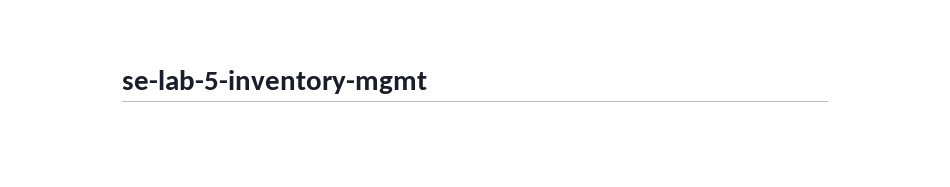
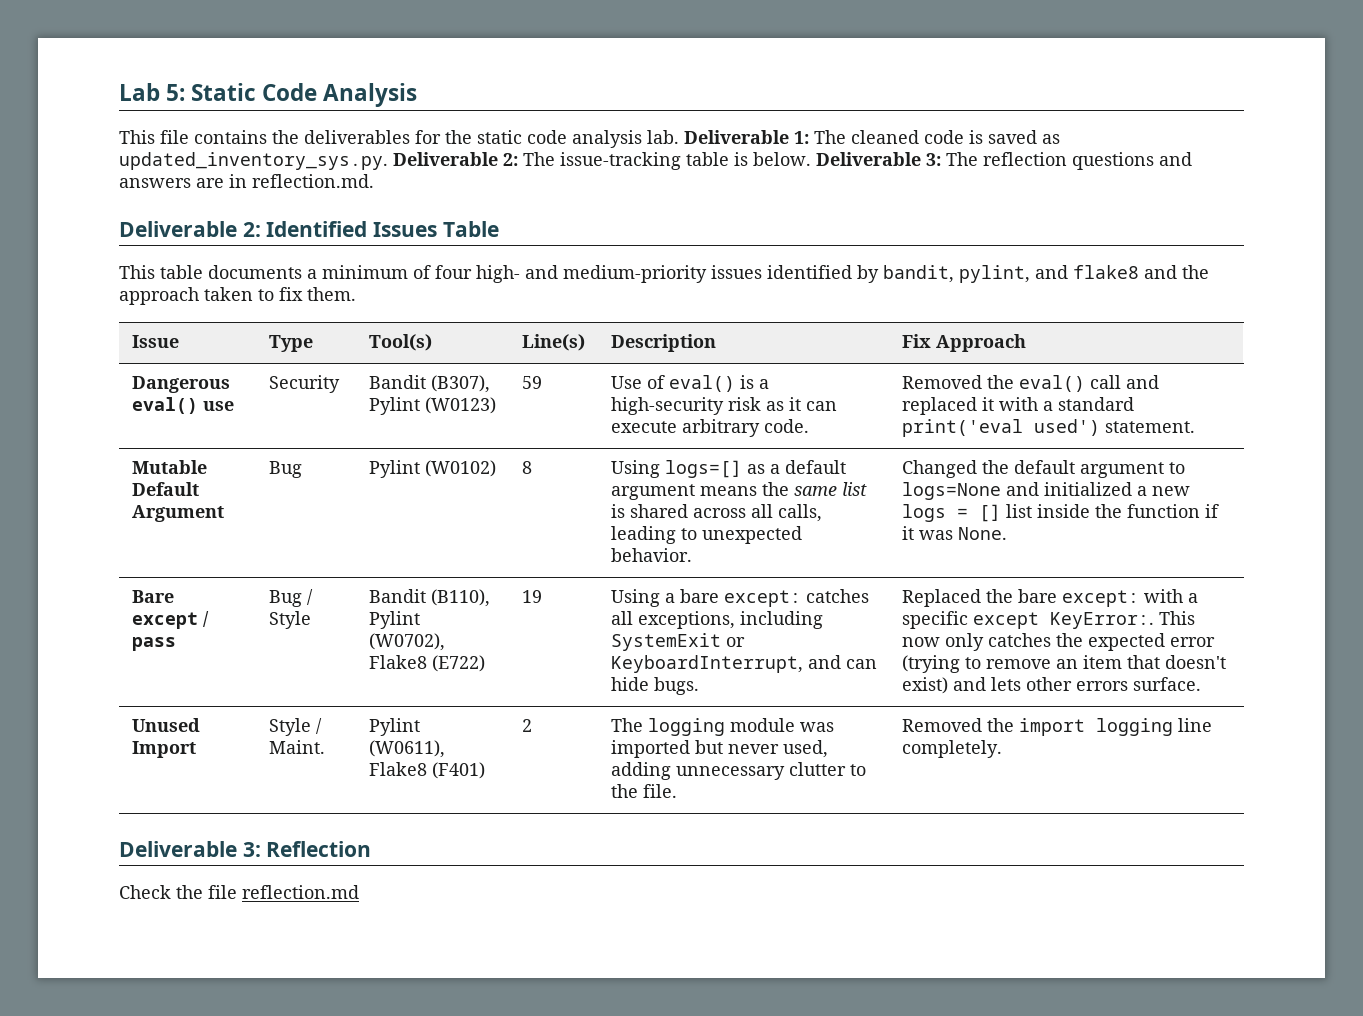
[122,70,427,94] se-lab-5-inventory-mgmt -> [119,83,418,107] [119,130,1060,148] [119,152,1192,170] [119,174,374,188] [119,221,499,237] [119,265,1209,283] [119,287,356,305] [131,335,179,348] [268,335,313,352] [368,334,432,351] [521,334,585,351] [610,334,716,352] [901,334,1026,352] [131,376,230,393] [131,397,234,414] [268,375,340,393] [368,375,490,393] [368,397,496,415] [521,376,542,389] [610,375,769,392] [610,397,837,415] [610,419,809,437] [901,375,1159,392] [901,397,1134,415] [901,419,1195,437] [131,460,207,474] [131,482,199,496] [131,505,224,522] [268,461,302,478] [368,460,496,478] [521,461,532,474] [610,460,846,478] [610,482,867,500] [610,504,822,522] [610,526,802,544] [610,548,692,562] [901,460,1185,478] [901,482,1190,500] [901,504,1219,522] [901,526,1007,540] [131,590,174,603] [131,611,209,629] [131,637,176,651] [268,589,313,607] [268,611,311,629] [368,589,490,607] [368,611,420,629] [368,633,445,651] [368,655,485,672] [521,590,542,603] [610,589,869,607] [610,611,823,629] [610,633,745,651] [610,655,877,673] [610,677,699,695] [901,589,1198,607] [901,611,1195,629] [901,633,1215,651] [901,655,1226,673] [901,677,1201,694] [131,718,200,732] [131,741,196,758] [268,718,322,736] [268,740,325,754] [368,718,420,736] [368,740,445,758] [368,762,485,779] [521,719,532,732] [610,718,834,736] [610,740,828,758] [610,762,866,780] [610,784,677,798] [901,718,1212,736] [901,740,1002,758] [119,841,372,857] [119,885,359,899] Lab 5: Static Code Analysis // This file contains the deliverables for the static code analysis lab. Deliverable 1: The cleaned code is saved as updated_inventory_sys.py. Deliverable 2: The issue-tracking table is below. Deliverable 3: The reflection questions and answers are in reflection.md. // Deliverable 2: Identified Issues Table // This table documents a minimum of four high- and medium-priority issues identified by bandit, pylint, and flake8 and the approach taken to fix them. // Issue | Type | Tool(s) | Line(s) | Description | Fix Approach // Dangerous eval() use | Security | Bandit (B307), Pylint (W0123) | 59 | Use of eval() is a high-security risk as it can execute arbitrary code. | Removed the eval() call and replaced it with a standard print('eval used') statement. // Mutable Default Argument | Bug | Pylint (W0102) | 8 | Using logs=[] as a default argument means the same list is shared across all calls, leading to unexpected behavior. | Changed the default argument to logs=None and initialized a new logs = [] list inside the function if it was None. // Bare except / pass | Bug / Style | Bandit (B110), Pylint (W0702), Flake8 (E722) | 19 | Using a bare except: catches all exceptions, including SystemExit or KeyboardInterrupt, and can hide bugs. | Replaced the bare except: with a specific except KeyError:. This now only catches the expected error (trying to remove an item that doesn't exist) and lets other errors surface. // Unused Import | Style / Maint. | Pylint (W0611), Flake8 (F401) | 2 | The logging module was imported but never used, adding unnecessary clutter to the file. | Removed the import logging line completely. // Deliverable 3: Reflection // Check the file reflection.md

